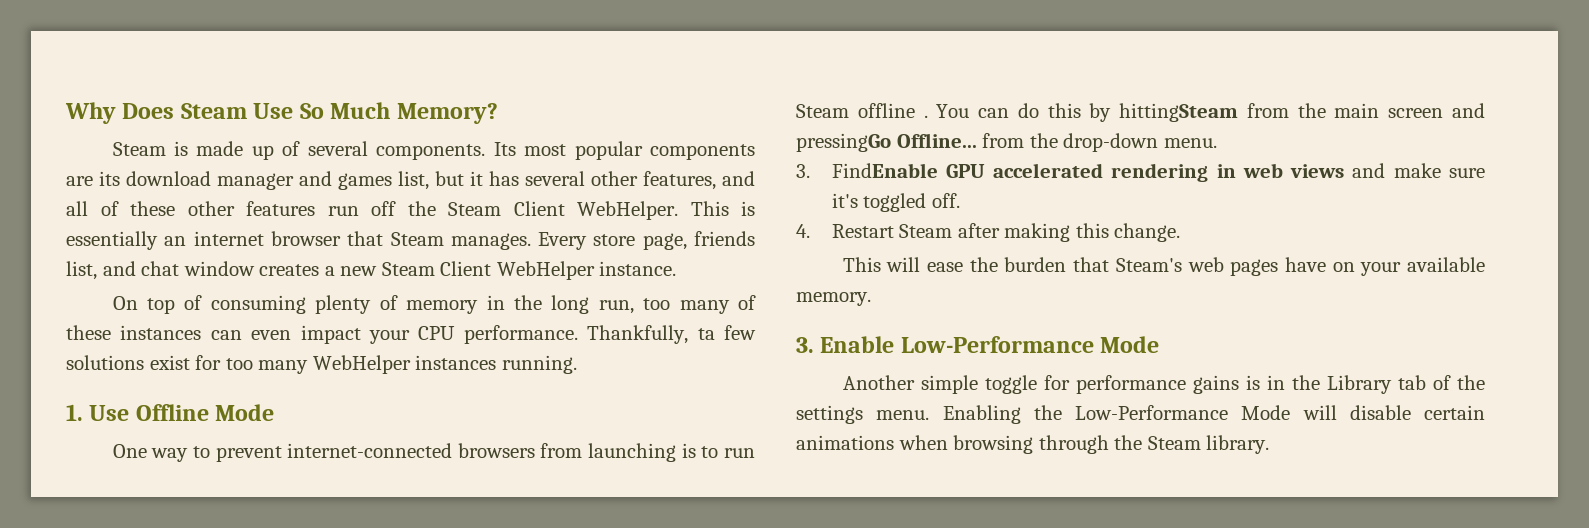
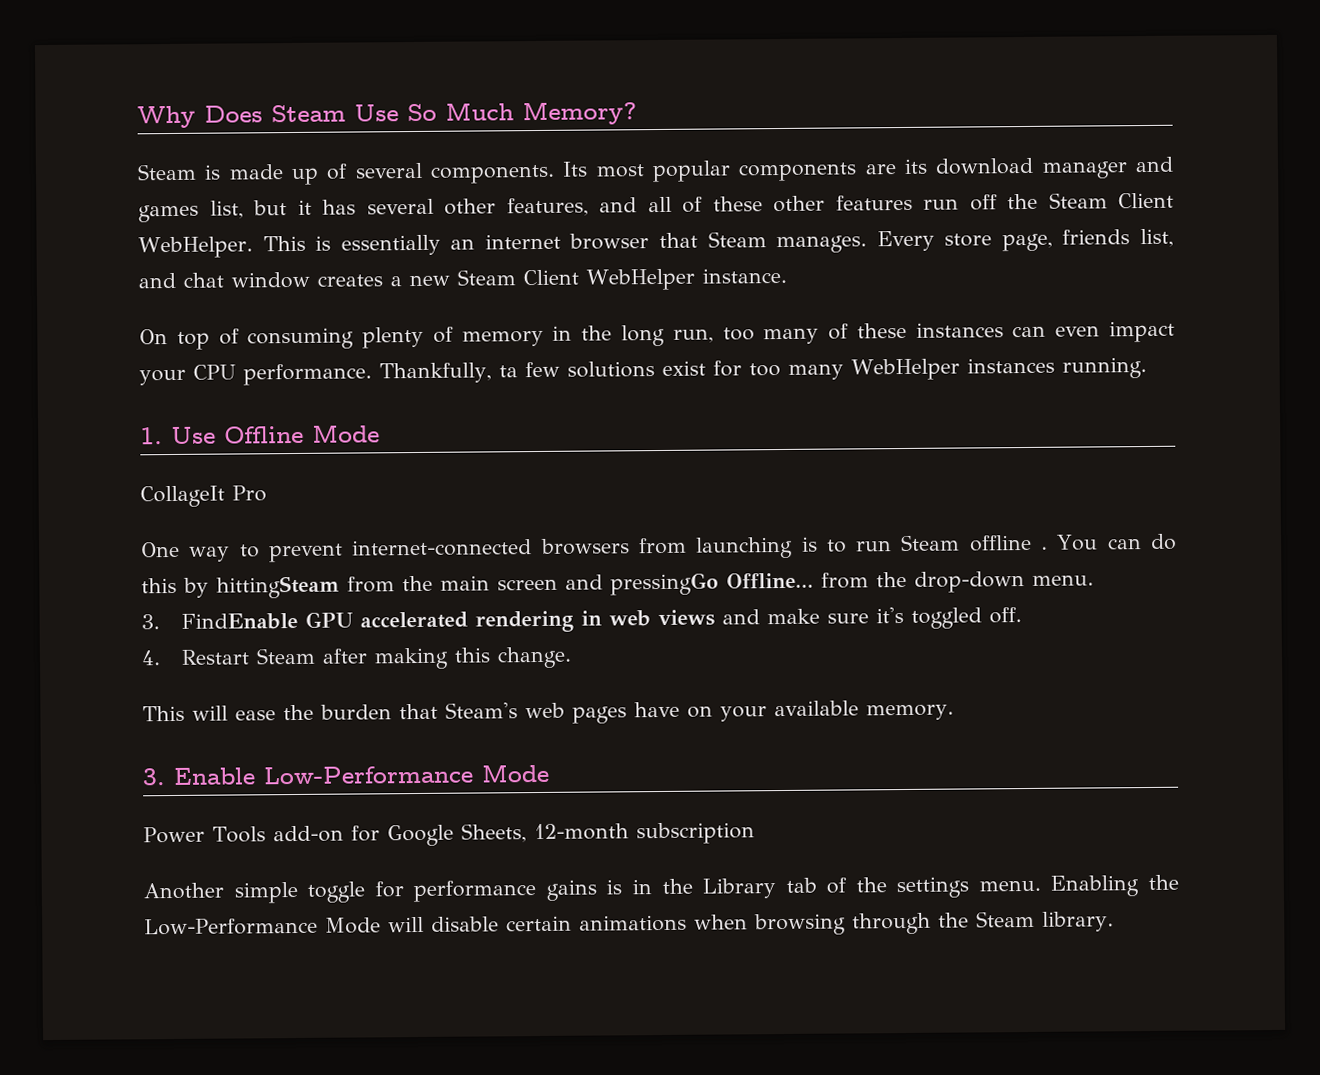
(275, 412) none -> [140,485,267,508] // CollageIt Pro
(1160, 344) none -> [143,822,755,847] // Power Tools add-on for Google Sheets, 12-month subscription

